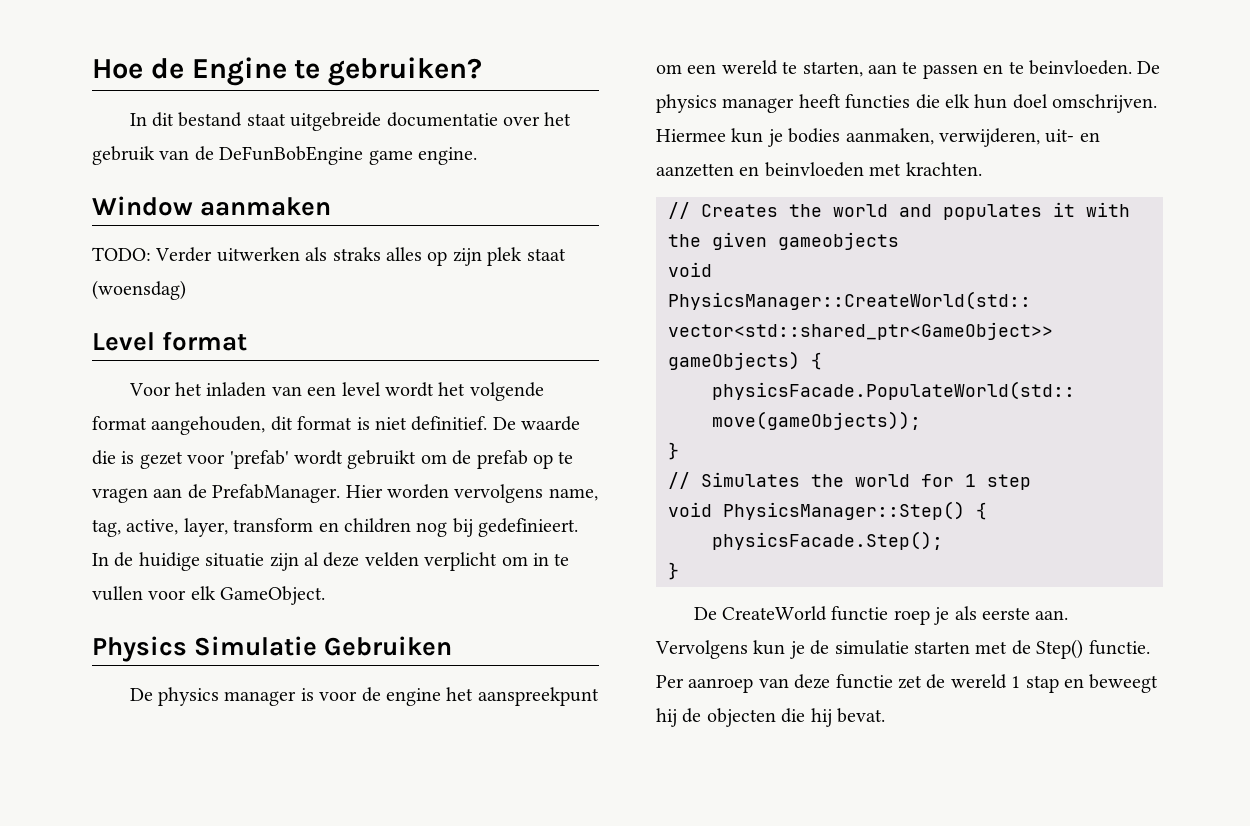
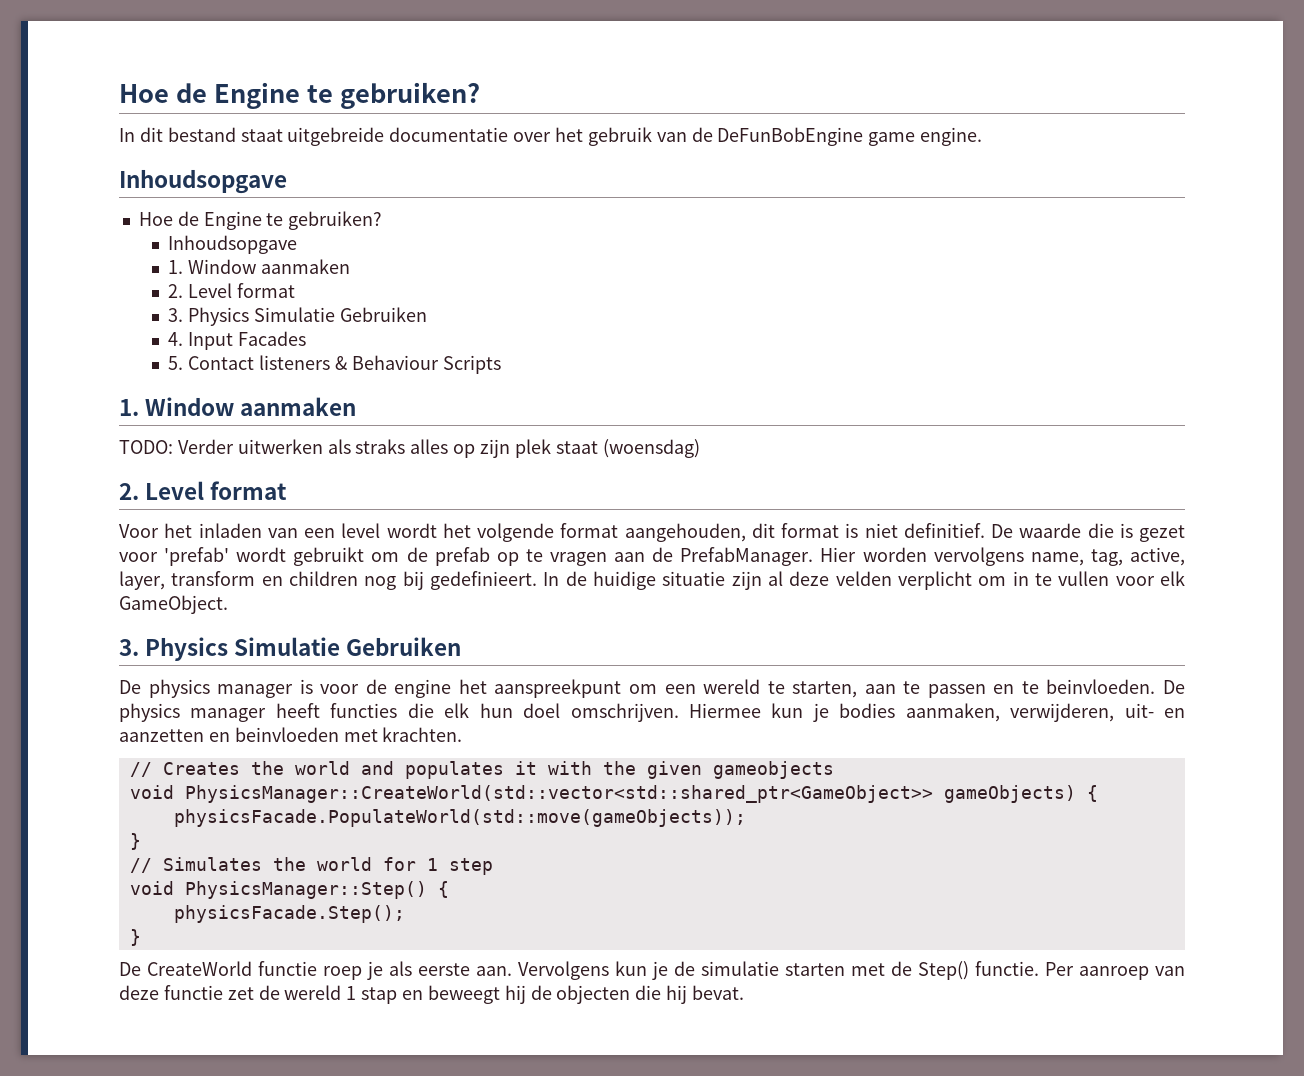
(477, 156) none -> [119,169,287,194] [138,211,383,230] [168,235,298,254] [168,259,350,274] [168,283,295,298] [168,307,427,326] [168,331,306,350] [168,355,501,374] [119,399,139,416] Inhoudsopgave // Hoe de Engine te gebruiken? // Inhoudsopgave // 1. Window aanmaken // 2. Level format // 3. Physics Simulatie Gebruiken // 4. Input Facades // 5. Contact listeners & Behaviour Scripts // 1.
(186, 290) none -> [119,483,139,500] 2.
(326, 595) none -> [119,639,139,656] 3.

